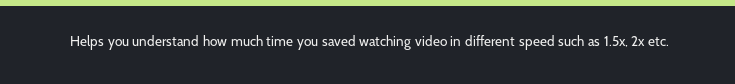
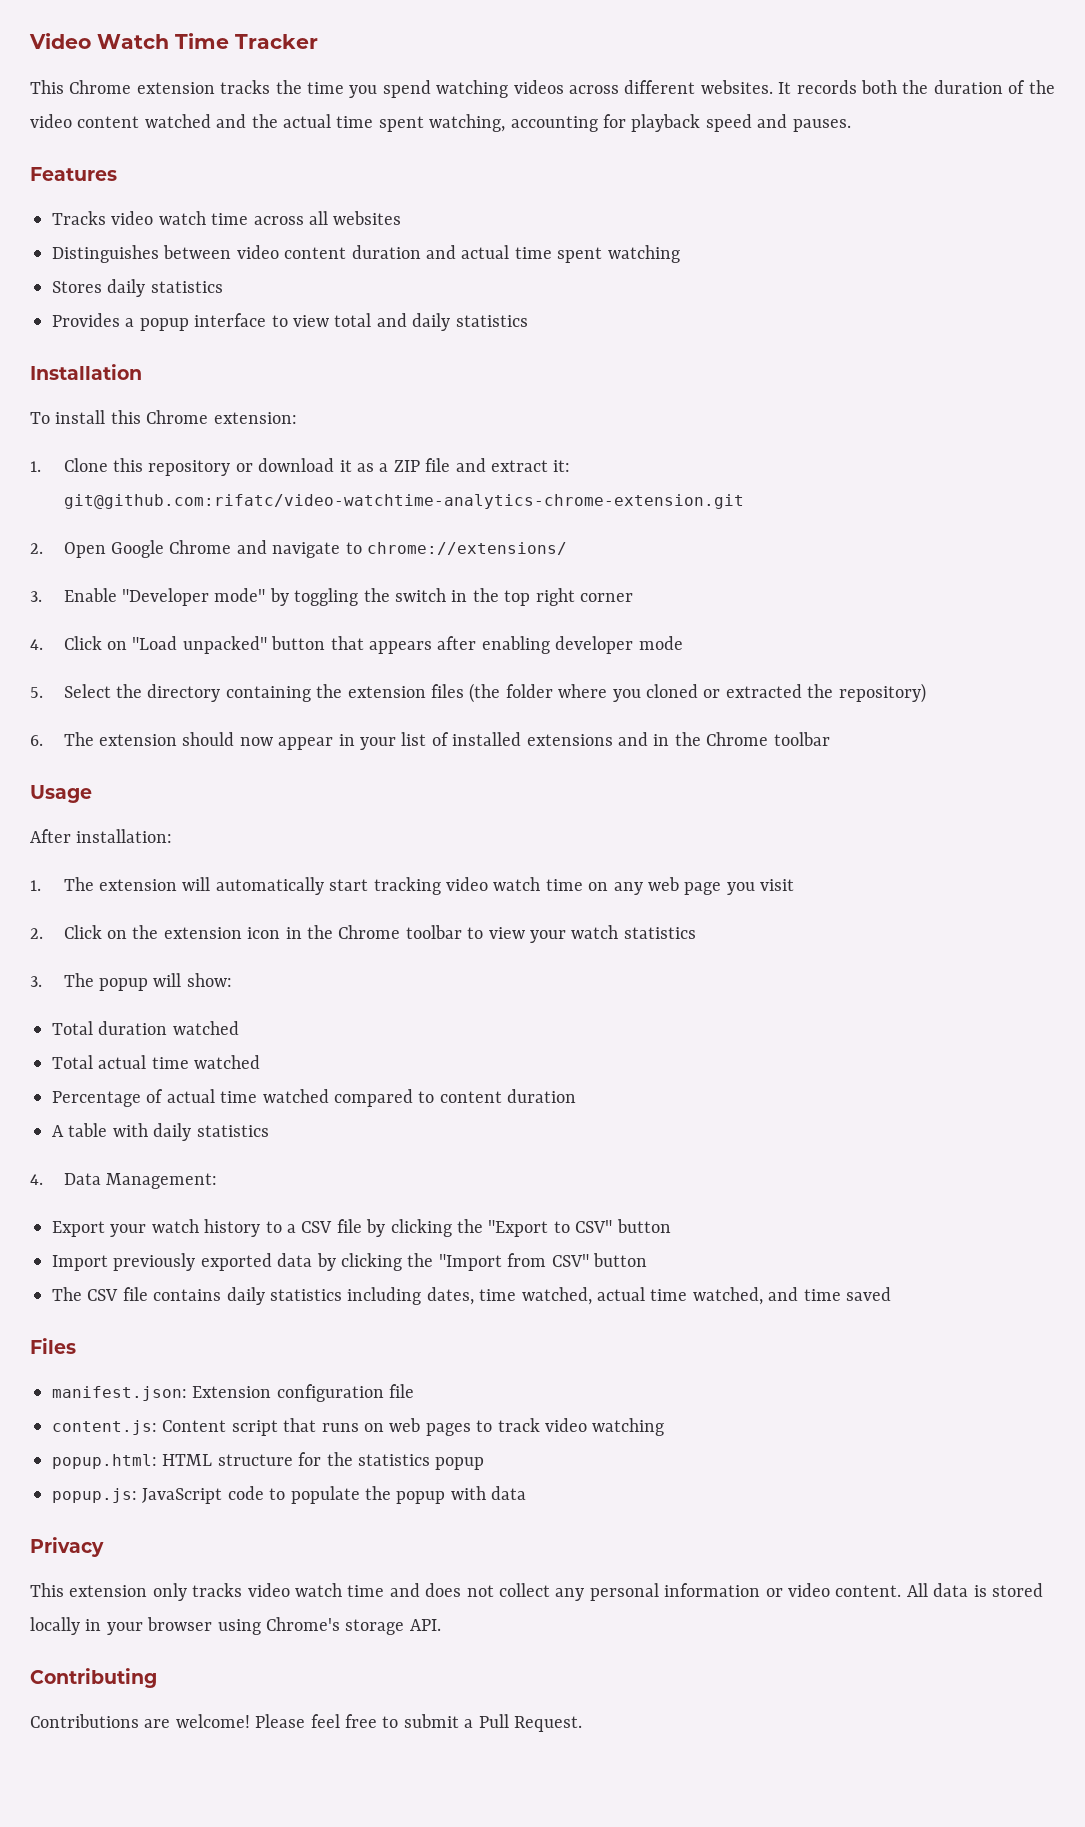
[70,35,669,50] Helps you understand how much time you saved watching video in different speed such as 1.5x, 2x etc. -> [29,33,318,49] [30,80,1055,98] [30,114,851,132] [30,167,117,181] [52,211,402,225] [52,245,680,263] [52,279,223,297] [52,313,528,331] [30,364,142,380] [30,410,297,424] [30,458,571,476] [63,494,744,509] [30,540,568,558] [30,588,634,606] [30,636,683,654] [30,683,926,703] [30,732,830,750] [30,785,92,803] [30,829,173,843] [30,877,795,895] [30,925,696,943] [30,973,232,991] [52,1021,239,1035] [52,1055,261,1069] [52,1089,577,1107] [52,1123,269,1141] [30,1173,218,1189] [52,1219,671,1237] [52,1253,647,1271] [52,1287,891,1305] [30,1338,76,1354] [52,1384,415,1402] [52,1418,665,1436] [52,1452,485,1470] [52,1486,527,1504] [30,1537,104,1557] [30,1583,1043,1601] [30,1617,441,1635] [30,1668,157,1688] [30,1714,582,1732] Video Watch Time Tracker // This Chrome extension tracks the time you spend watching videos across different websites. It records both the duration of the video content watched and the actual time spent watching, accounting for playback speed and pauses. // Features // Tracks video watch time across all websites // Distinguishes between video content duration and actual time spent watching // Stores daily statistics // Provides a popup interface to view total and daily statistics // Installation // To install this Chrome extension: // 1. Clone this repository or download it as a ZIP file and extract it: git@github.com:rifatc/video-watchtime-analytics-chrome-extension.git // 2. Open Google Chrome and navigate to chrome://extensions/ // 3. Enable "Developer mode" by toggling the switch in the top right corner // 4. Click on "Load unpacked" button that appears after enabling developer mode // 5. Select the directory containing the extension files (the folder where you cloned or extracted the repository) // 6. The extension should now appear in your list of installed extensions and in the Chrome toolbar // Usage // After installation: // 1. The extension will automatically start tracking video watch time on any web page you visit // 2. Click on the extension icon in the Chrome toolbar to view your watch statistics // 3. The popup will show: // Total duration watched // Total actual time watched // Percentage of actual time watched compared to content duration // A table with daily statistics // 4. Data Management: // Export your watch history to a CSV file by clicking the "Export to CSV" button // Import previously exported data by clicking the "Import from CSV" button // The CSV file contains daily statistics including dates, time watched, actual time watched, and time saved // Files // manifest.json: Extension configuration file // content.js: Content script that runs on web pages to track video watching // popup.html: HTML structure for the statistics popup // popup.js: JavaScript code to populate the popup with data // Privacy // This extension only tracks video watch time and does not collect any personal information or video content. All data is stored locally in your browser using Chrome's storage API. // Contributing // Contributions are welcome! Please feel free to submit a Pull Request.

